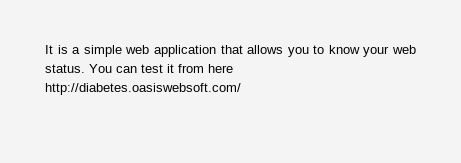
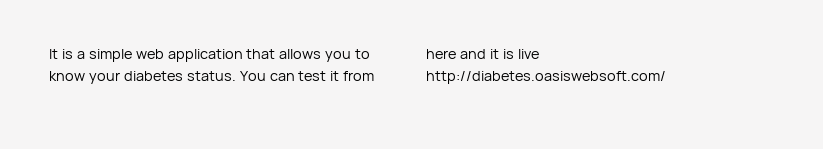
[391,45,416,54] web -> [123,71,183,81] diabetes
(233, 68) none -> [459,49,539,59] and it is live

